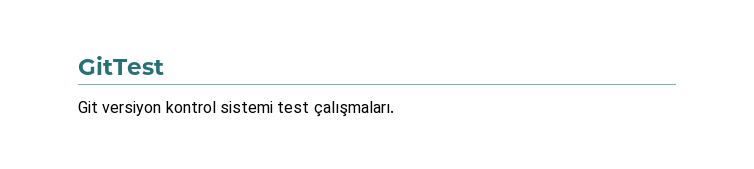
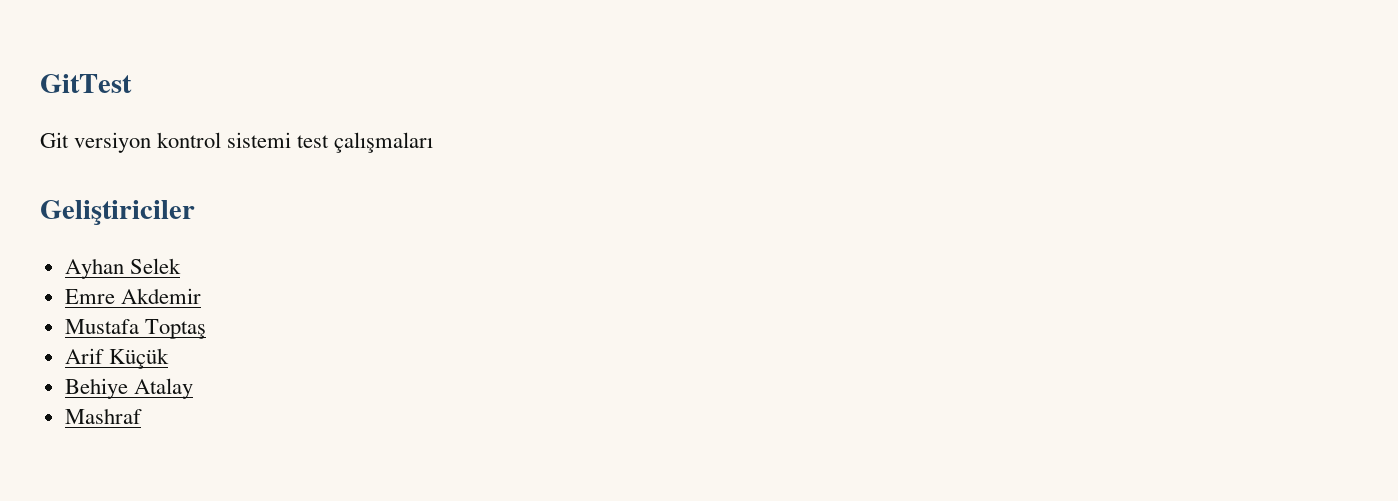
[313,101,394,117] çalışmaları. -> [334,132,434,153] [40,200,195,225] [64,258,181,279] [64,288,201,304] [64,319,206,339] [64,348,169,369] [64,378,193,399] [64,408,142,424] çalışmaları // Geliştiriciler // Ayhan Selek // Emre Akdemir // Mustafa Toptaş // Arif Küçük // Behiye Atalay // Mashraf

